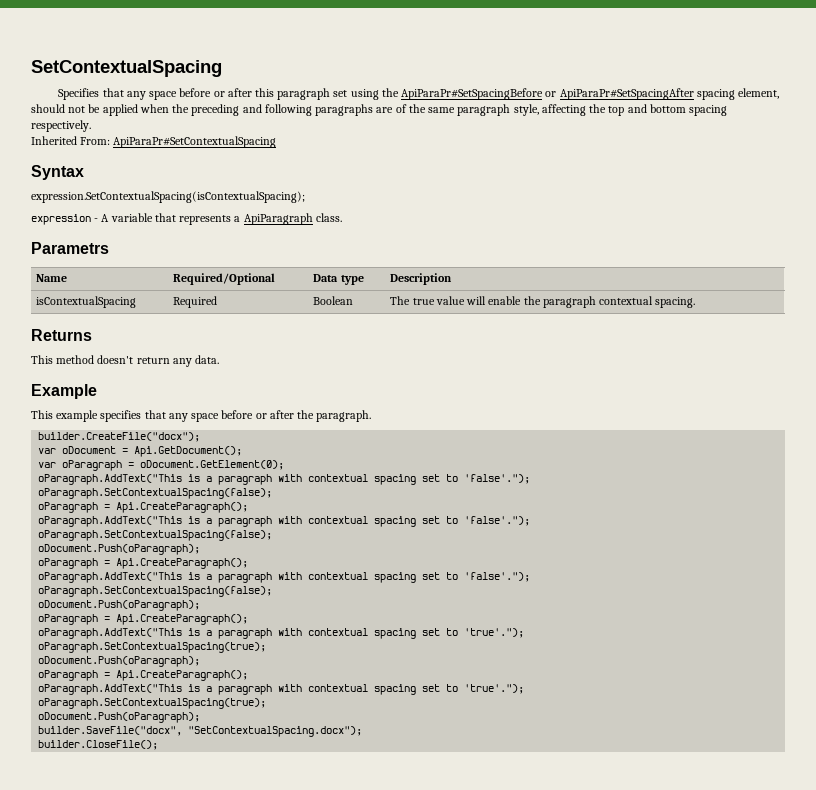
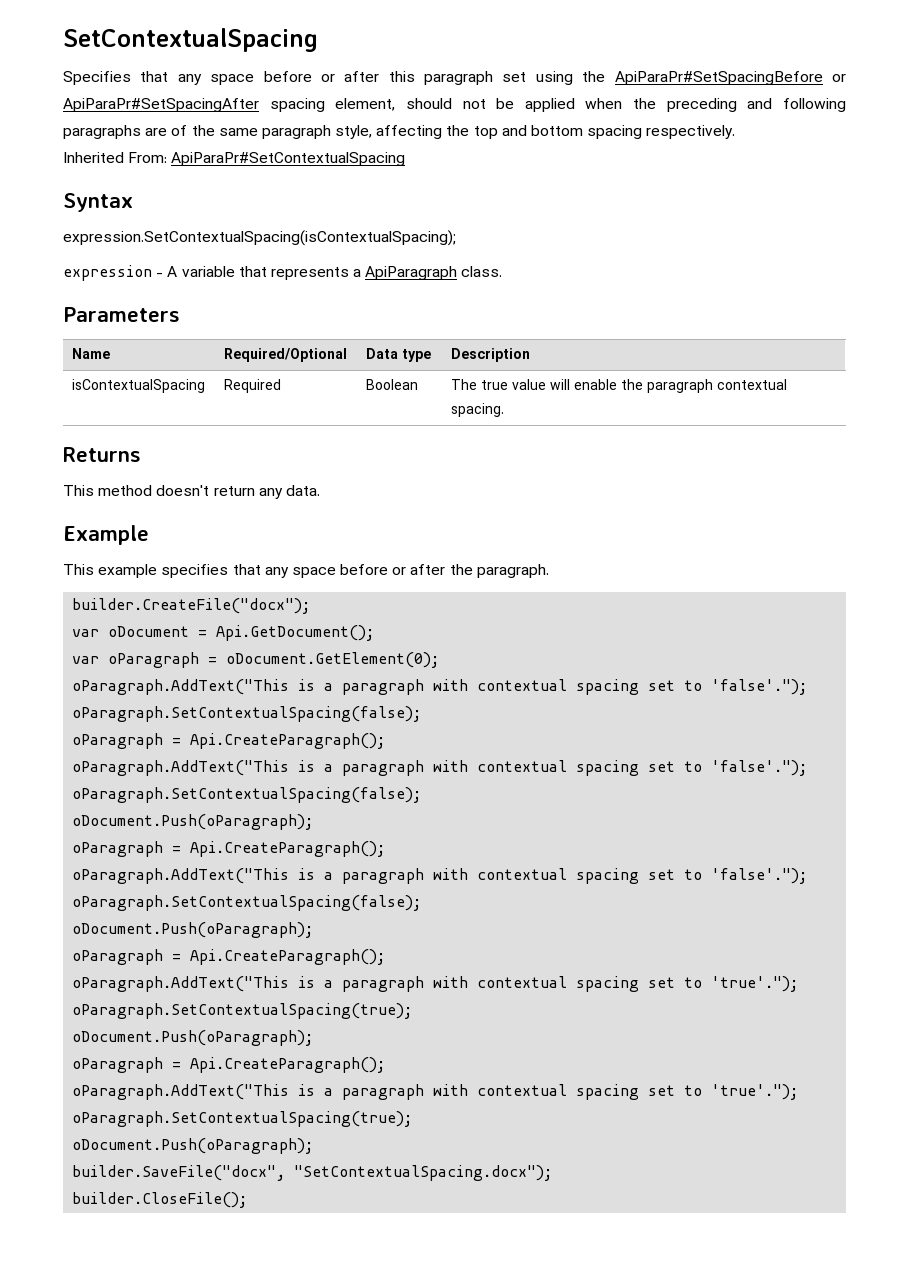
[31,242,109,254] Parametrs -> [63,307,180,322] Parameters

